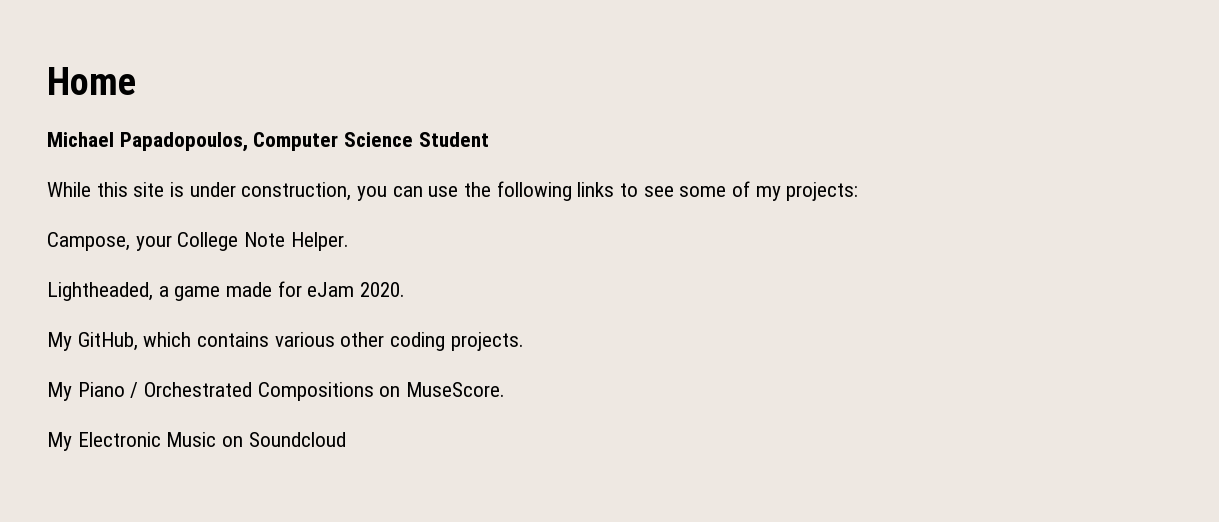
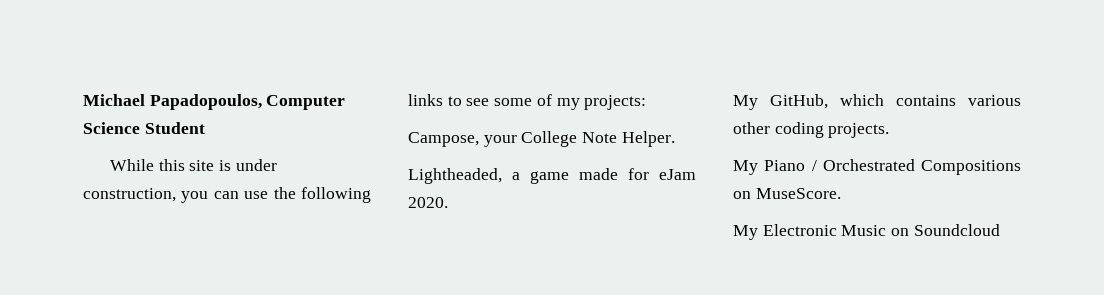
[47,67,136,95] Home // -> (83, 100) none

